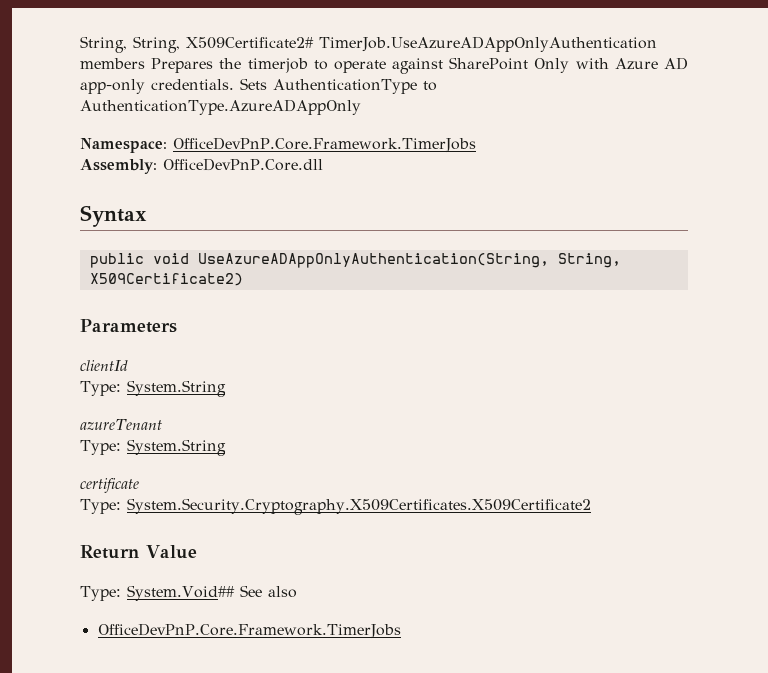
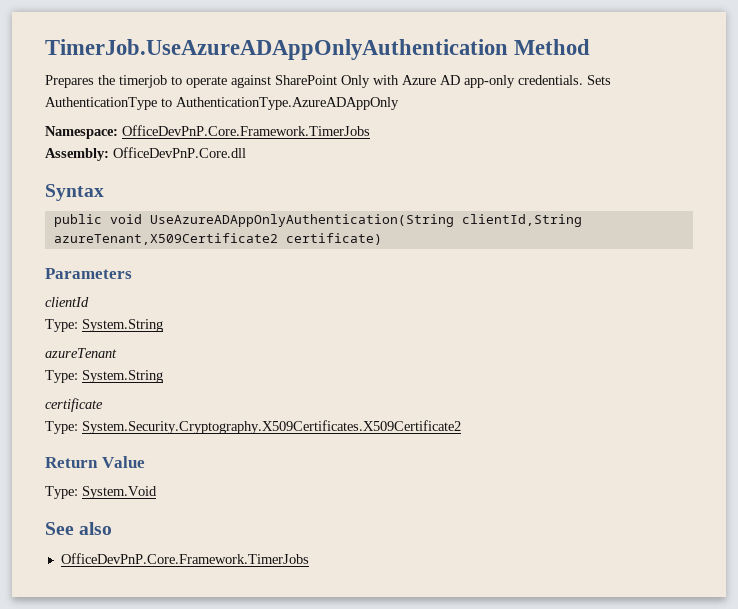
[80,36,657,53] [80,58,145,69] String, String, X509Certificate2# TimerJob.UseAzureADAppOnlyAuthentication members -> [45,39,591,60] TimerJob.UseAzureADAppOnlyAuthentication Method //
[197,253,621,268] [89,273,243,286] UseAzureADAppOnlyAuthentication(String, String, X509Certificate2) -> [149,214,582,227] [53,233,382,245] UseAzureADAppOnlyAuthentication(String clientId,String azureTenant,X509Certificate2 certificate)
[126,585,235,601] System.Void## -> [82,486,157,499] System.Void //

